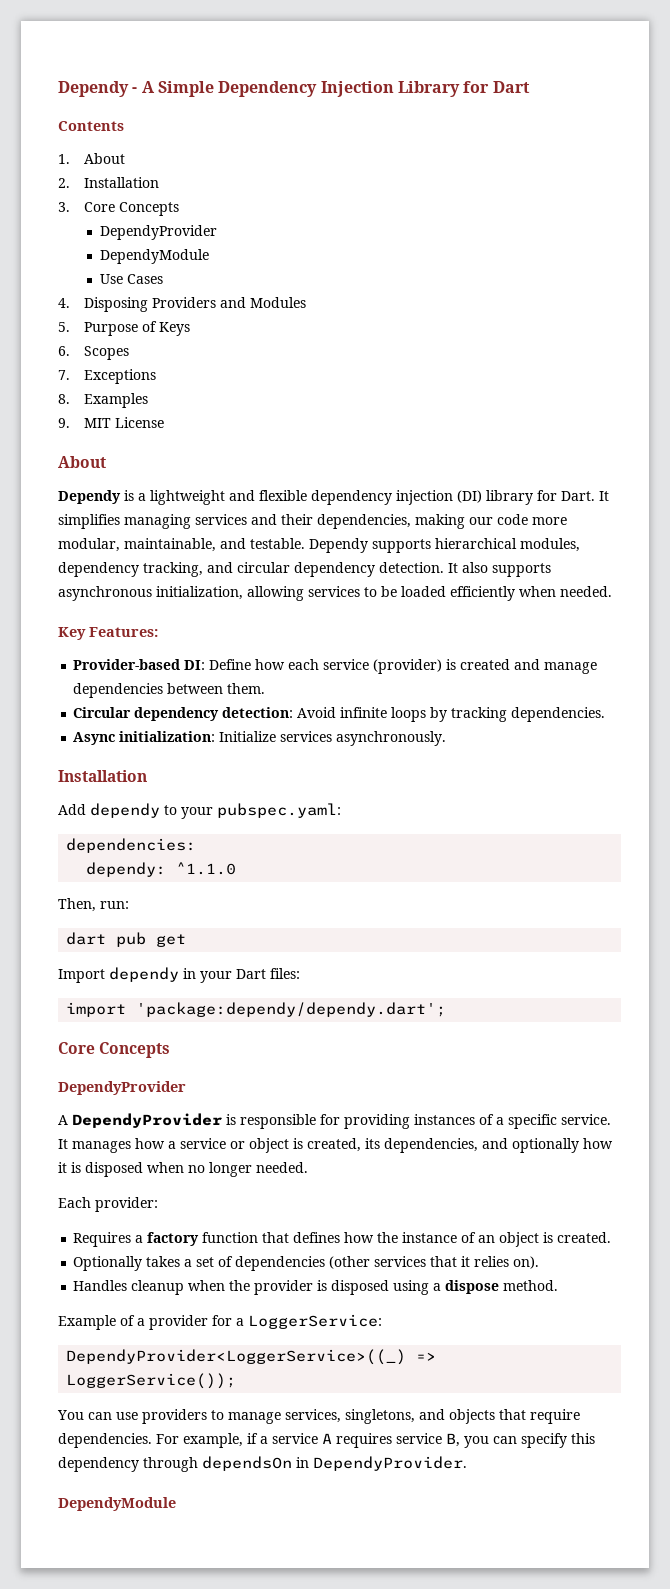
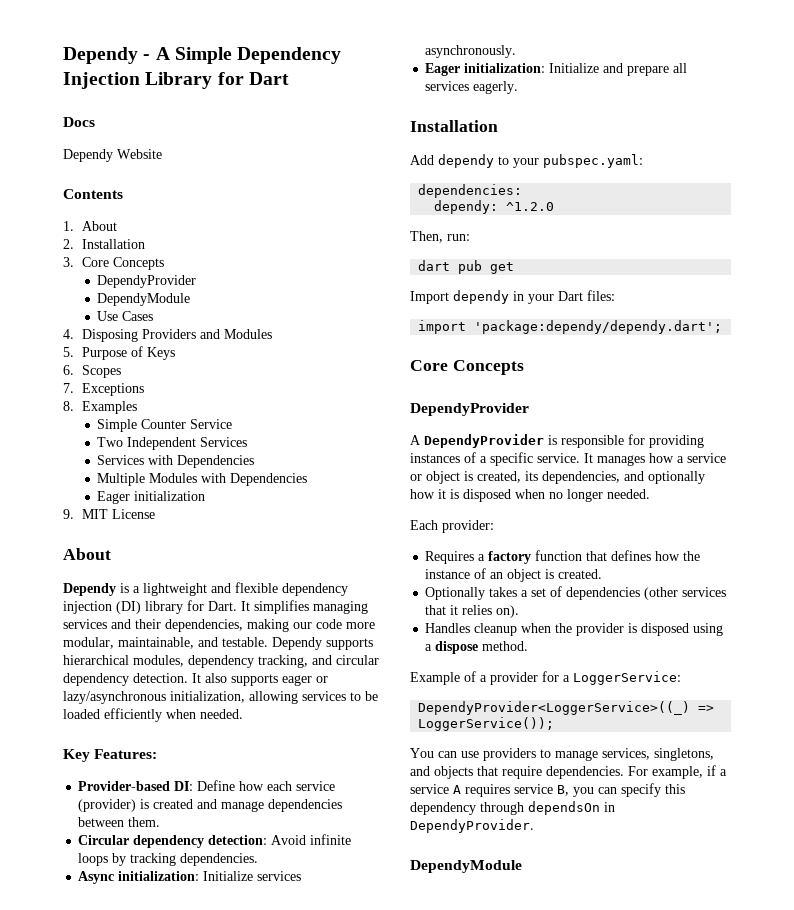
(530, 87) none -> [63,117,95,127] [63,149,162,162] // Docs // Dependy Website
(149, 400) none -> [97,419,233,432] [97,437,248,450] [97,455,255,468] [97,473,308,486] [97,491,206,504] // Simple Counter Service // Two Independent Services // Services with Dependencies // Multiple Modules with Dependencies // Eager initialization
[58,586,152,601] asynchronous -> [282,675,328,686] [63,691,166,704] eager or lazy/asynchronous
(447, 738) none -> [425,63,688,76] [425,81,519,94] // Eager initialization: Initialize and prepare all services eagerly.
[176,862,237,875] ^1.1.0 -> [506,202,555,211] ^1.2.0

